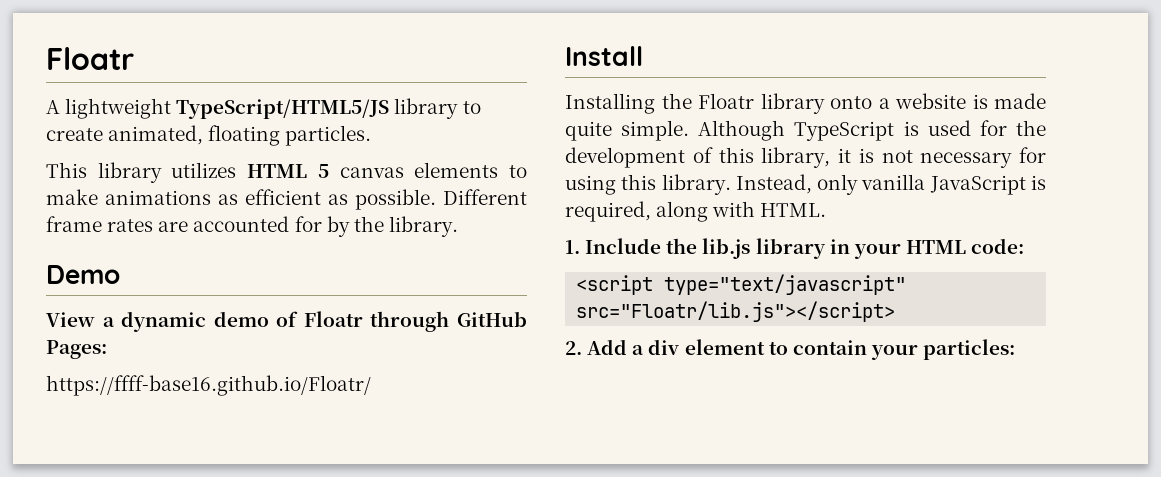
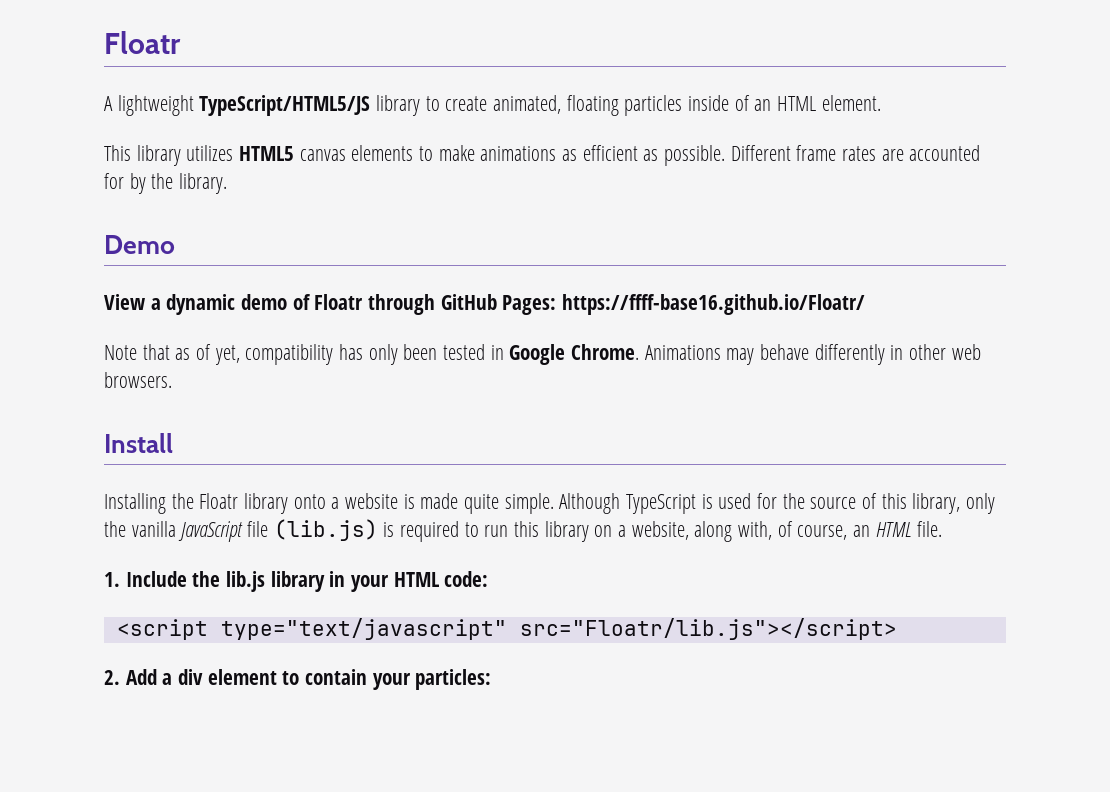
[285,125,372,146] particles. -> [624,95,881,116] particles inside of an HTML element.
[247,164,329,178] HTML 5 -> [239,146,295,161] HTML5
[46,375,371,396] // https://ffff-base16.github.io/Floatr/ -> [562,294,866,315] [104,344,981,365] [104,372,172,388] https://ffff-base16.github.io/Floatr/ // Note that as of yet, compatibility has only been tested in Google Chrome. Animations may behave differently in other web browsers.
[565,147,685,168] development -> [810,497,857,509] source
[838,147,1046,168] [565,174,1046,195] [565,201,827,222] it is not necessary for using this library. Instead, only vanilla JavaScript is required, along with HTML. -> [966,493,996,514] [104,519,943,542] only the vanilla JavaScript file (lib.js) is required to run this library on a website, along with, of course, an HTML file.

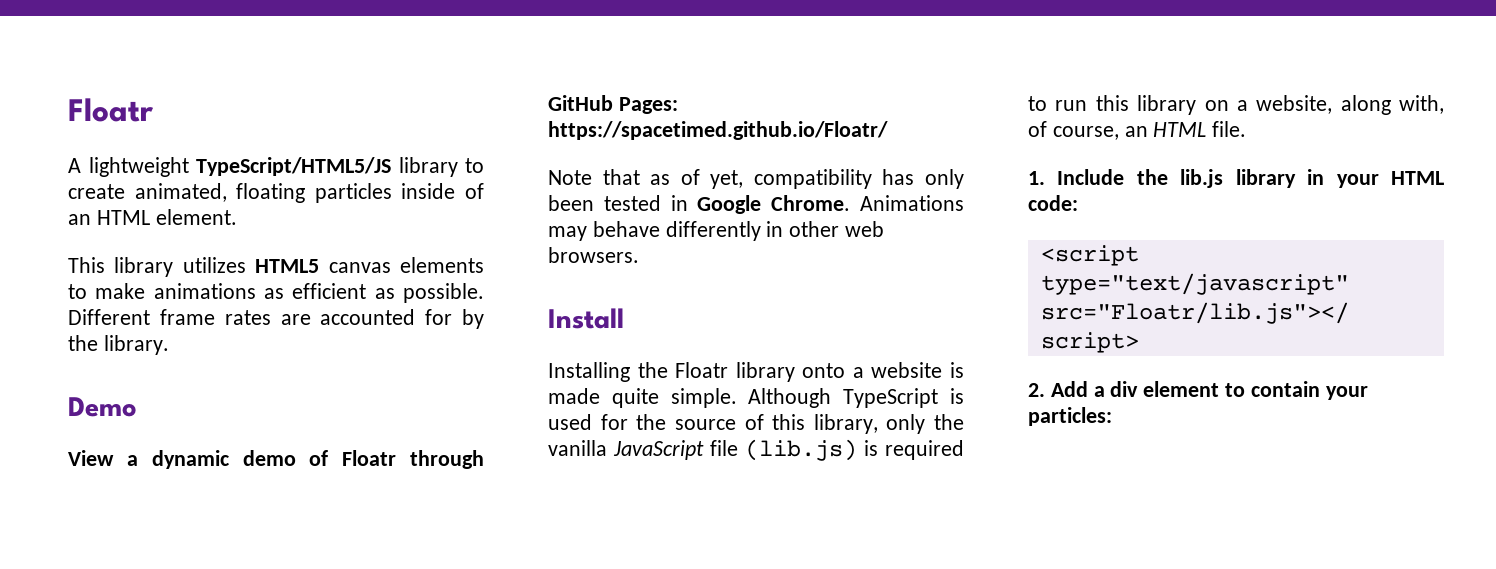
[562,294,866,315] https://ffff-base16.github.io/Floatr/ -> [548,121,888,140] https://spacetimed.github.io/Floatr/

